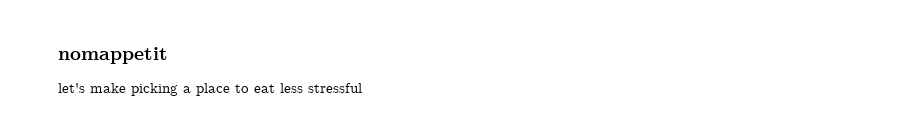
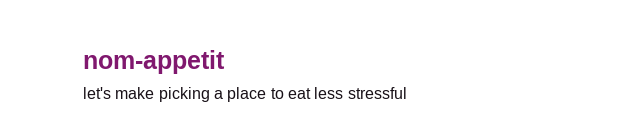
[58,47,168,64] nomappetit -> [83,50,225,74] nom-appetit

